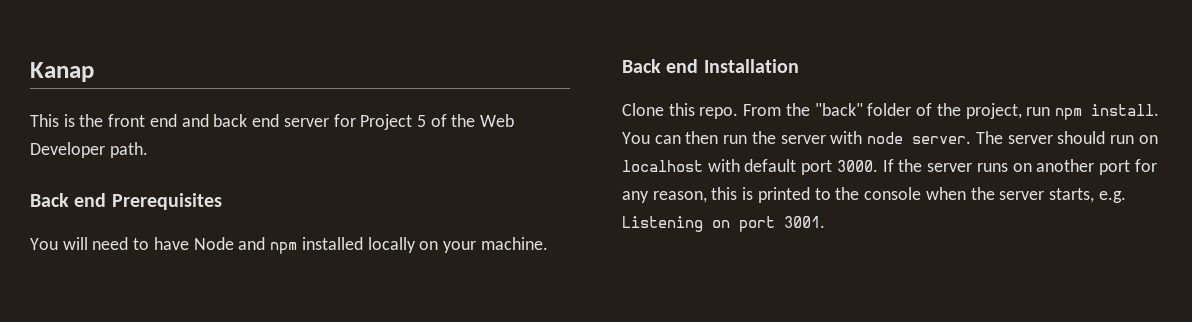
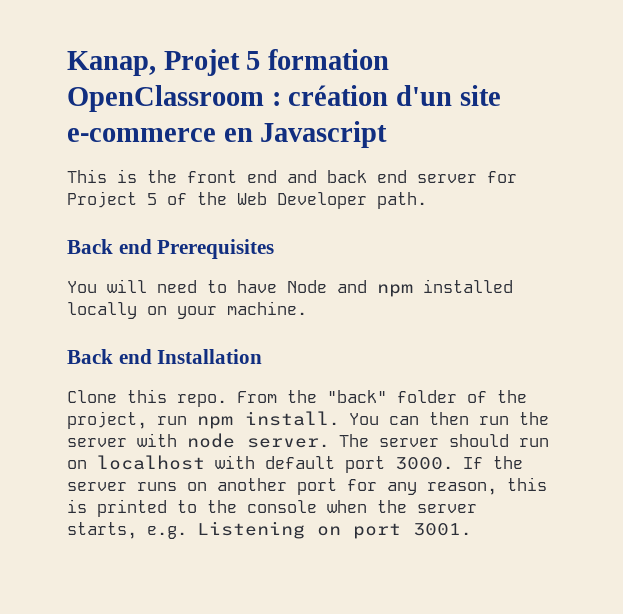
[30,62,94,82] Kanap -> [67,49,390,76] [67,85,501,112] [67,121,388,148] Kanap, Projet 5 formation OpenClassroom : création d'un site e-commerce en Javascript

